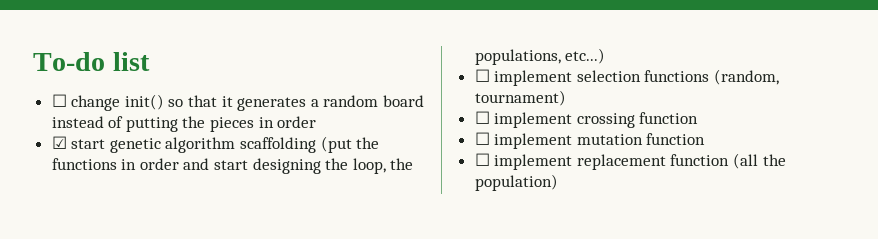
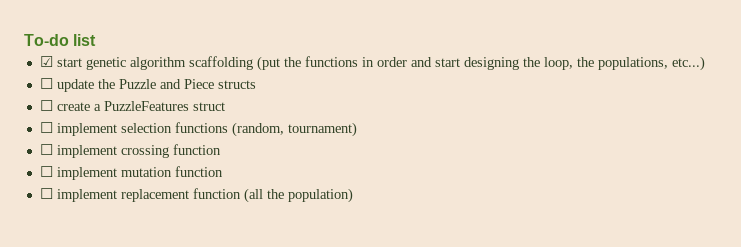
[51,94,425,111] [51,116,317,132] // ☐ change init() so that it generates a random board instead of putting the pieces in order -> (97, 40) none
(606, 56) none -> [39,78,256,92] [39,100,225,111] // ☐ update the Puzzle and Piece structs // ☐ create a PuzzleFeatures struct

